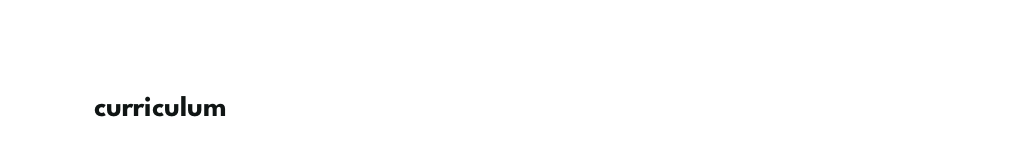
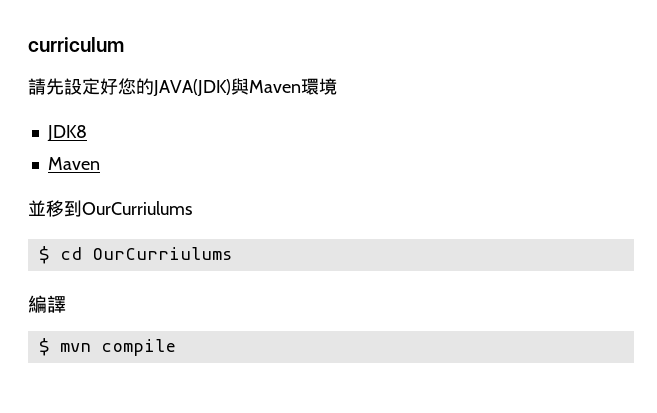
(226, 106) none -> [28,78,337,97] [46,125,87,142] [47,157,100,170] [28,200,192,217] [38,246,232,264] [28,295,66,313] [38,338,176,356] // 請先設定好您的JAVA(JDK)與Maven環境 // JDK8 // Maven // 並移到OurCurriulums // $ cd OurCurriulums // 編譯 // $ mvn compile

